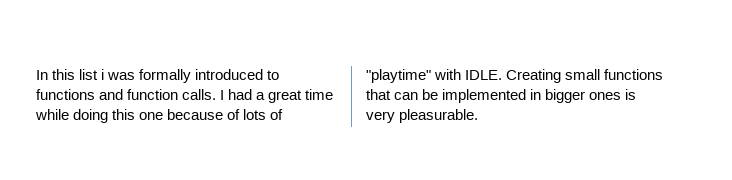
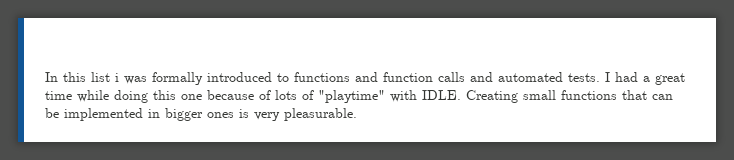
[182,89,217,100] calls. -> [438,72,600,82] calls and automated tests.

